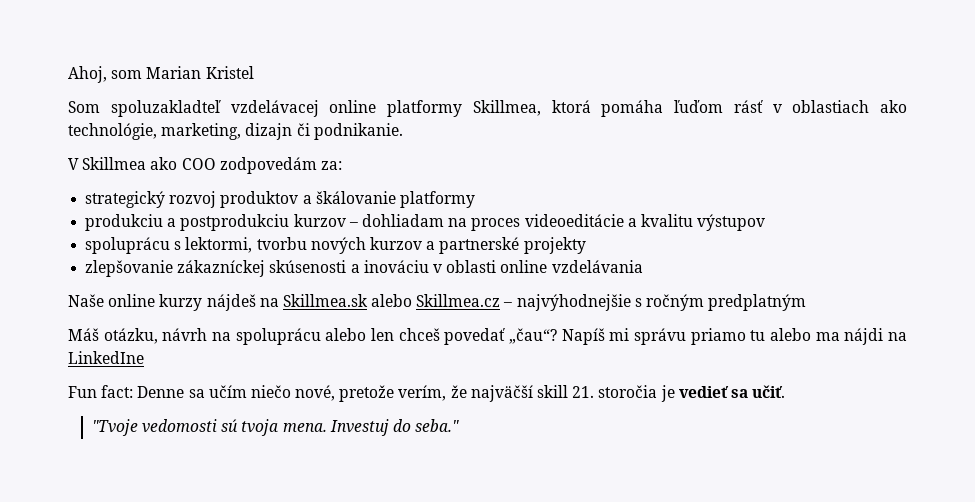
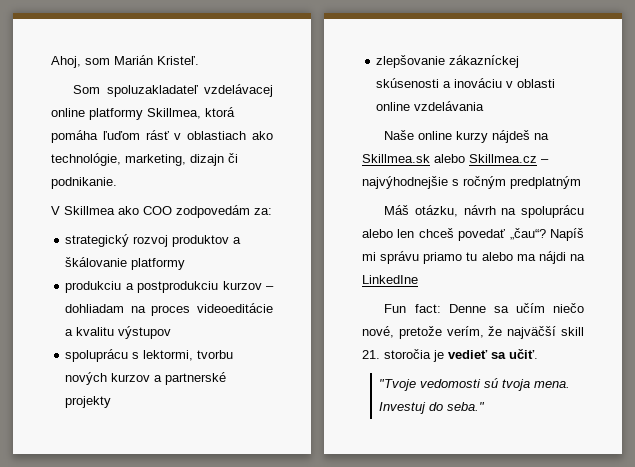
[146,66,254,79] Marian Kristel -> [114,55,199,65] Marián Kristeľ.
[110,100,221,117] spoluzakladteľ -> [106,85,198,97] spoluzakladateľ

